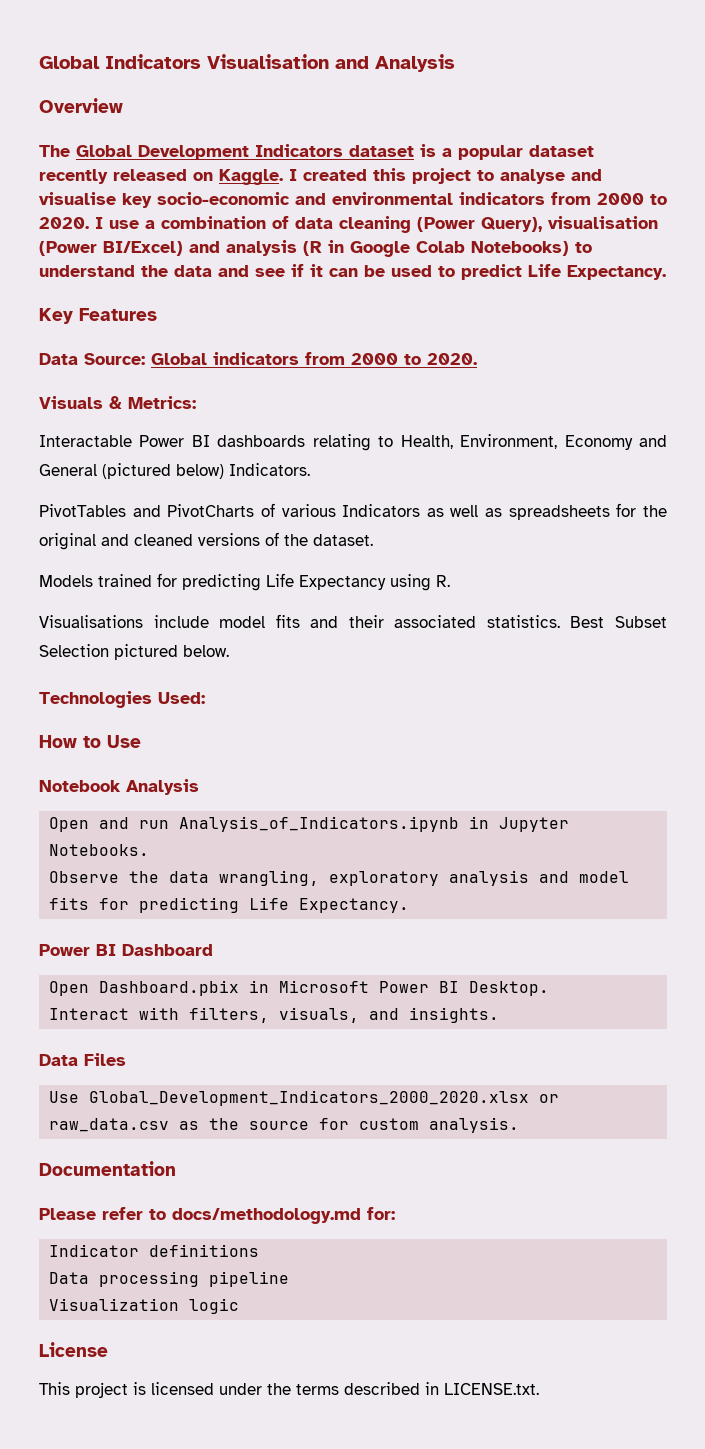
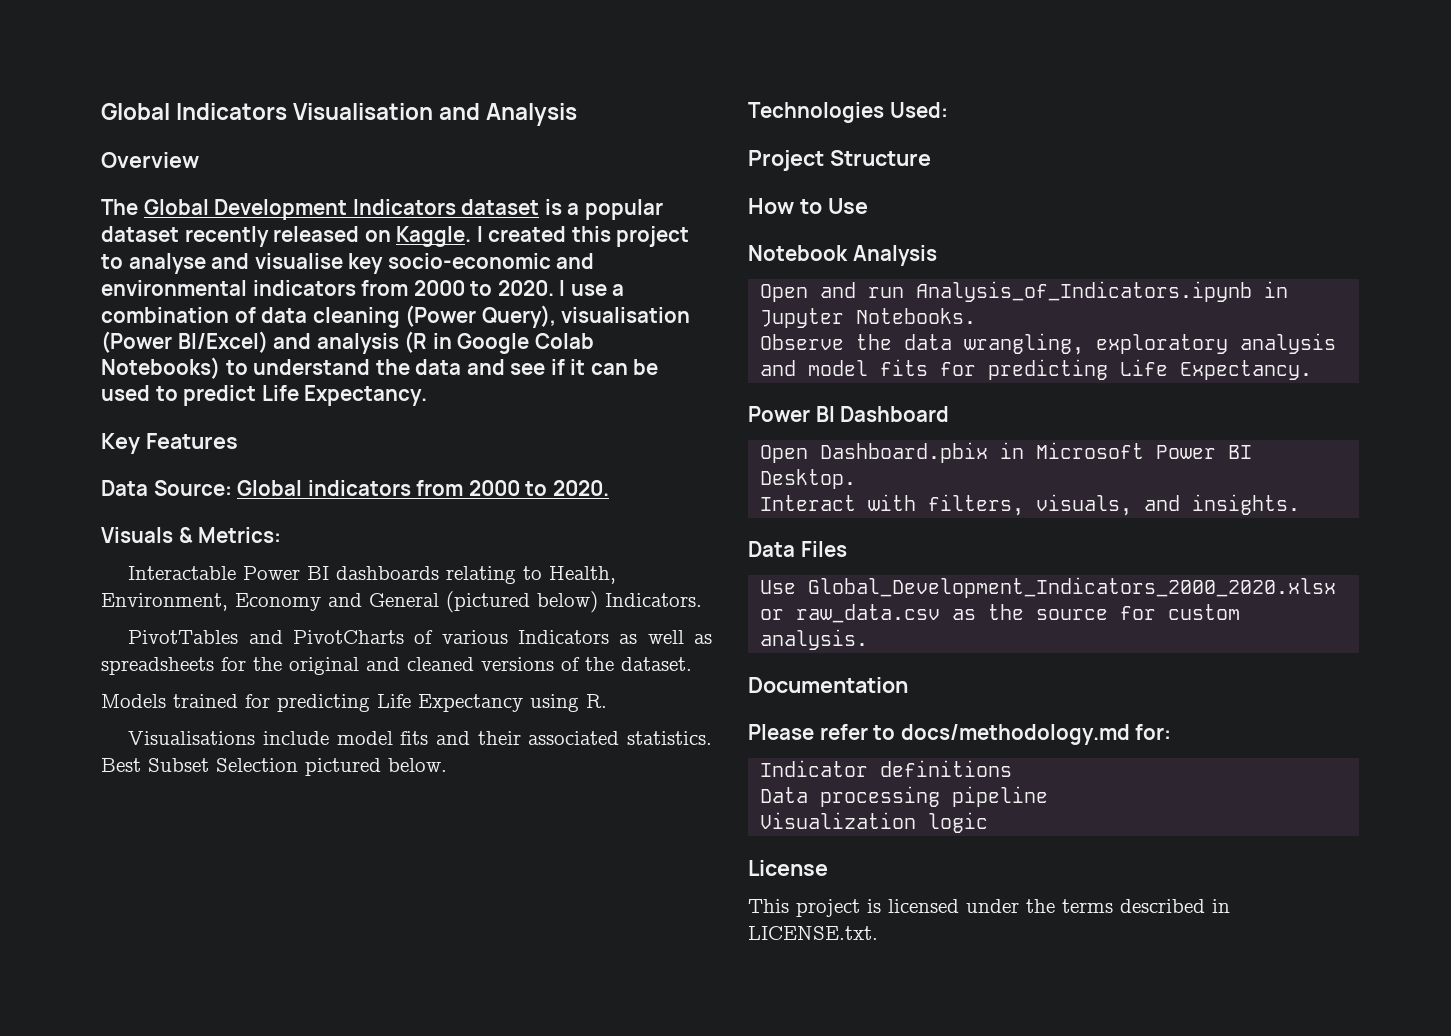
(205, 698) none -> [748,150,931,171] // Project Structure

